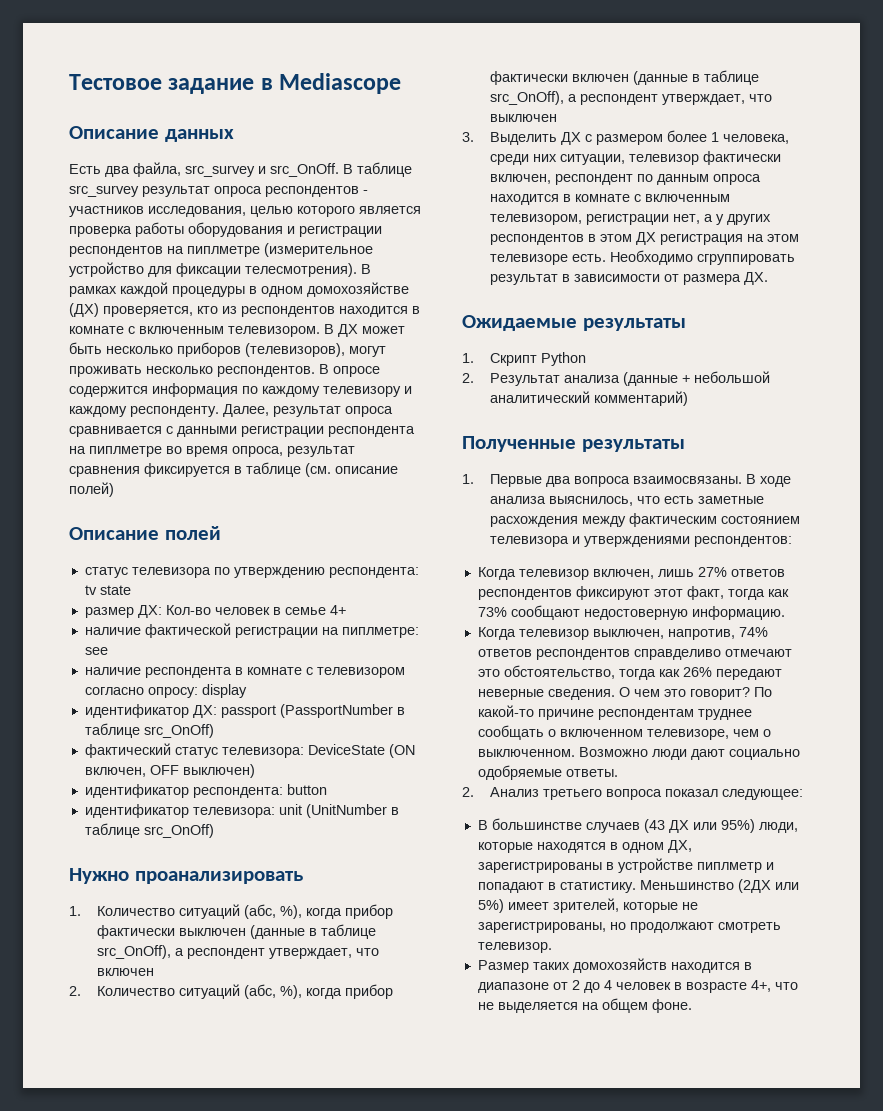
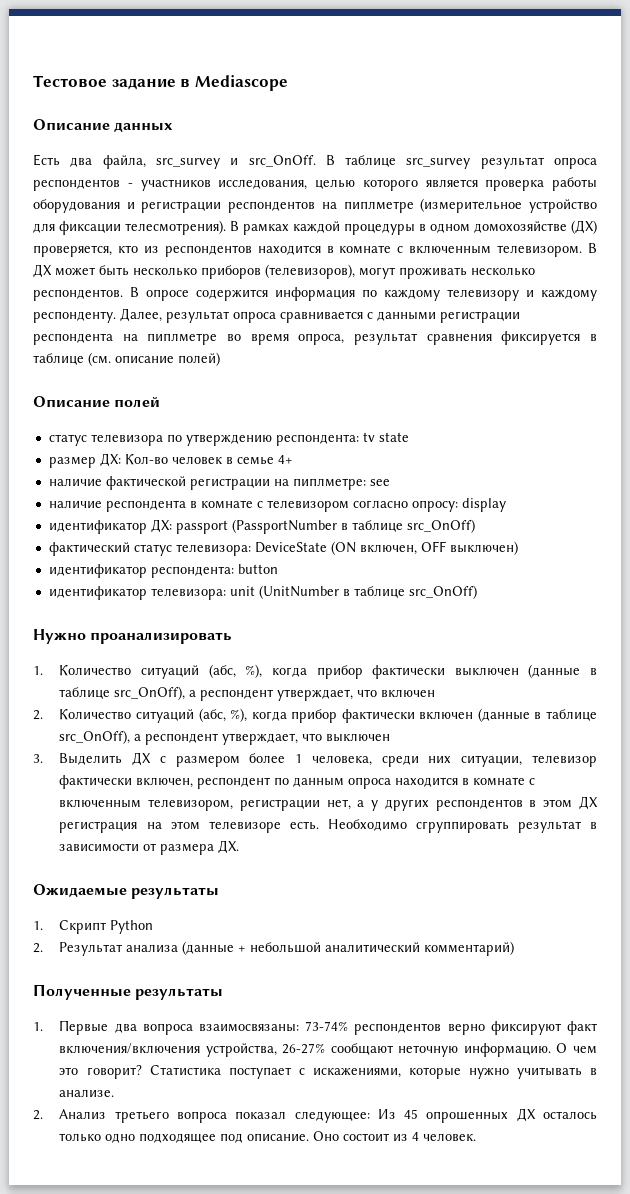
[632,474,791,487] [489,496,764,506] [489,513,800,527] [489,536,792,547] [477,567,785,580] [477,586,789,600] [477,605,785,620] [477,627,768,640] [477,649,792,660] [477,665,782,680] [477,687,772,700] [477,705,752,720] [477,725,771,740] [477,747,800,760] [477,765,618,780] взаимосвязаны. В ходе анализа выяснилось, что есть заметные расхождения между фактическим состоянием телевизора и утверждениями респондентов: // Когда телевизор включен, лишь 27% ответов респондентов фиксируют этот факт, тогда как 73% сообщают недостоверную информацию. // Когда телевизор выключен, напротив, 74% ответов респондентов справделиво отмечают это обстоятельство, тогда как 26% передают неверные сведения. О чем это говорит? По какой-то причине респондентам труднее сообщать о включенном телевизоре, чем о выключенном. Возможно люди дают социально одобряемые ответы. -> [199,1021,597,1035] [59,1043,597,1057] [59,1065,598,1079] [59,1089,115,1097] взаимосвязаны: 73-74% респондентов верно фиксируют факт включения/включения устройства, 26-27% сообщают неточную информацию. О чем это говорит? Статистика поступает с искажениями, которые нужно учитывать в анализе.
[477,818,798,833] [477,840,692,853] [477,858,774,873] [477,879,799,893] [477,898,698,913] [477,922,781,933] [477,942,552,953] [477,958,752,973] [477,980,798,993] [477,998,692,1013] // В большинстве случаев (43 ДХ или 95%) люди, которые находятся в одном ДХ, зарегистрированы в устройстве пиплметр и попадают в статистику. Меньшинство (2ДХ или 5%) имеет зрителей, которые не зарегистрированы, но продолжают смотреть телевизор. // Размер таких домохозяйств находится в диапазоне от 2 до 4 человек в возрасте 4+, что не выделяется на общем фоне. -> [377,1108,597,1123] [59,1131,477,1143] Из 45 опрошенных ДХ осталось только одно подходящее под описание. Оно состоит из 4 человек.

